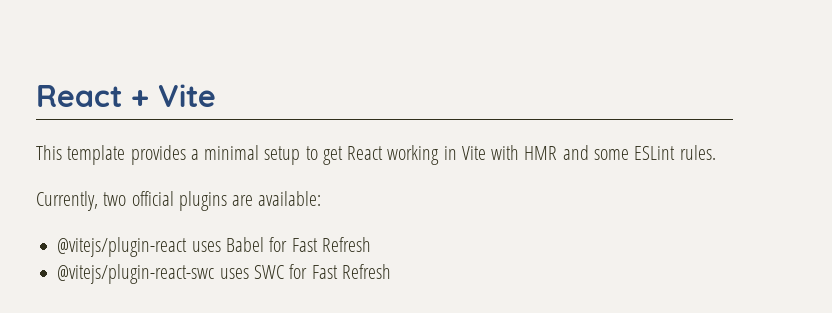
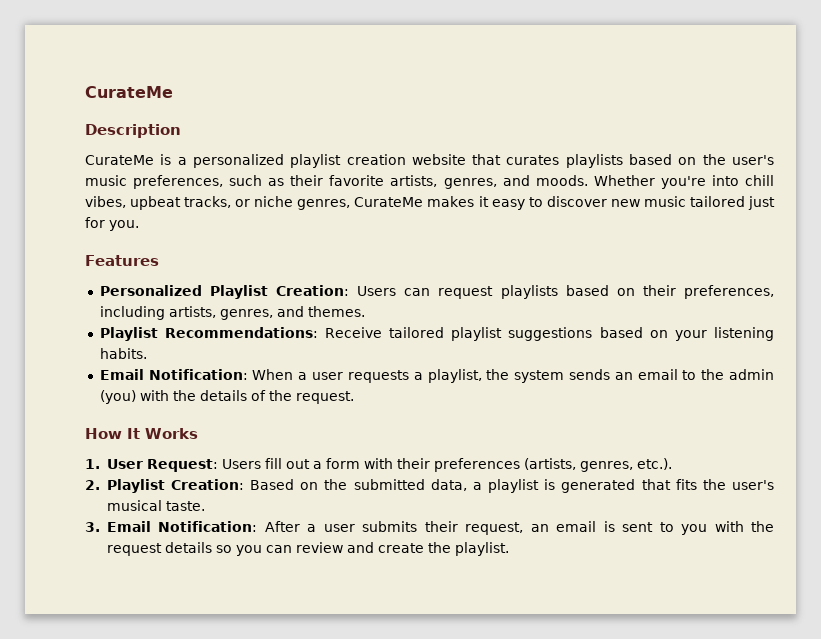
[36,84,216,107] [36,145,716,165] [36,191,322,211] [57,237,371,257] [57,264,391,284] React + Vite // This template provides a minimal setup to get React working in Vite with HMR and some ESLint rules. // Currently, two official plugins are available: // @vitejs/plugin-react uses Babel for Fast Refresh // @vitejs/plugin-react-swc uses SWC for Fast Refresh -> [85,86,173,98] [85,124,181,138] [85,154,774,168] [85,175,775,189] [85,196,776,210] [85,217,139,231] [85,255,159,266] [99,285,774,299] [99,306,365,320] [99,327,774,341] [99,348,147,359] [99,369,774,383] [99,390,354,404] [85,428,198,439] [85,458,672,472] [85,479,775,493] [106,500,205,511] [85,521,775,535] [106,542,509,556] CurateMe // Description // CurateMe is a personalized playlist creation website that curates playlists based on the user's music preferences, such as their favorite artists, genres, and moods. Whether you're into chill vibes, upbeat tracks, or niche genres, CurateMe makes it easy to discover new music tailored just for you. // Features // Personalized Playlist Creation: Users can request playlists based on their preferences, including artists, genres, and themes. // Playlist Recommendations: Receive tailored playlist suggestions based on your listening habits. // Email Notification: When a user requests a playlist, the system sends an email to the admin (you) with the details of the request. // How It Works // 1. User Request: Users fill out a form with their preferences (artists, genres, etc.). // 2. Playlist Creation: Based on the submitted data, a playlist is generated that fits the user's musical taste. // 3. Email Notification: After a user submits their request, an email is sent to you with the request details so you can review and create the playlist.

